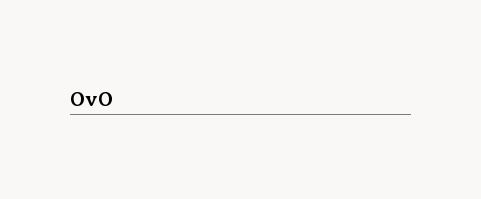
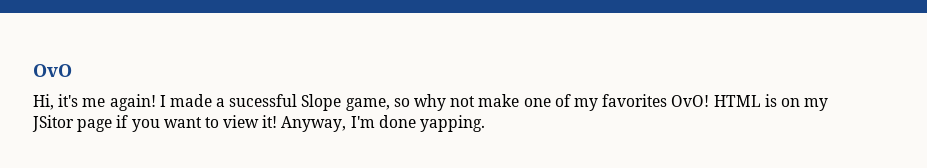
(113, 99) none -> [33,94,829,111] [32,115,486,132] // Hi, it's me again! I made a sucessful Slope game, so why not make one of my favorites OvO! HTML is on my JSitor page if you want to view it! Anyway, I'm done yapping.

